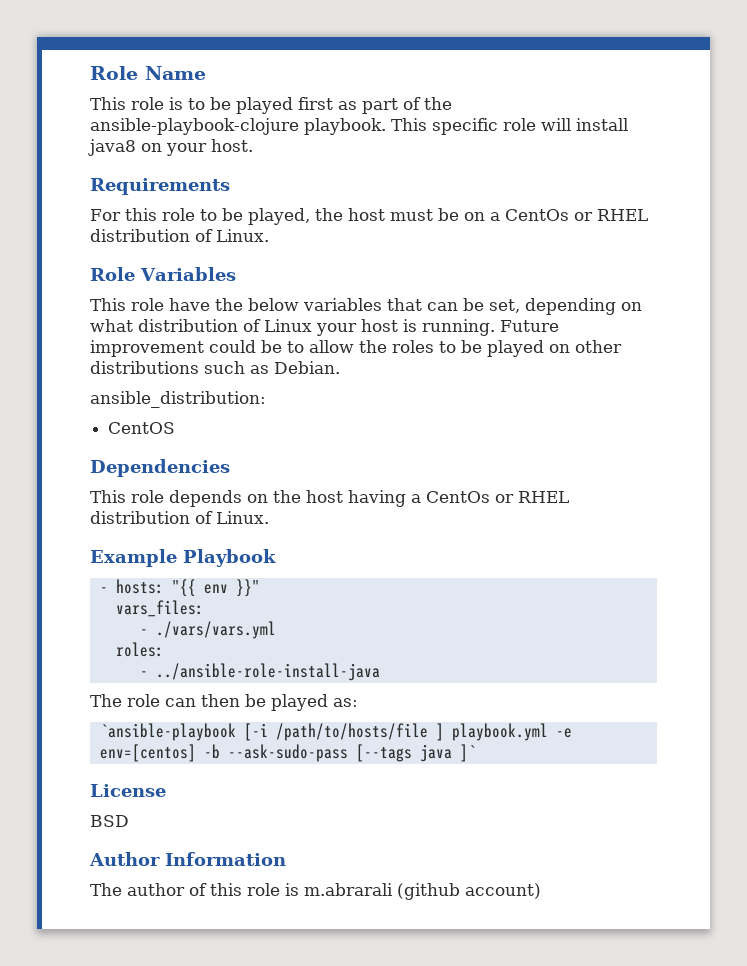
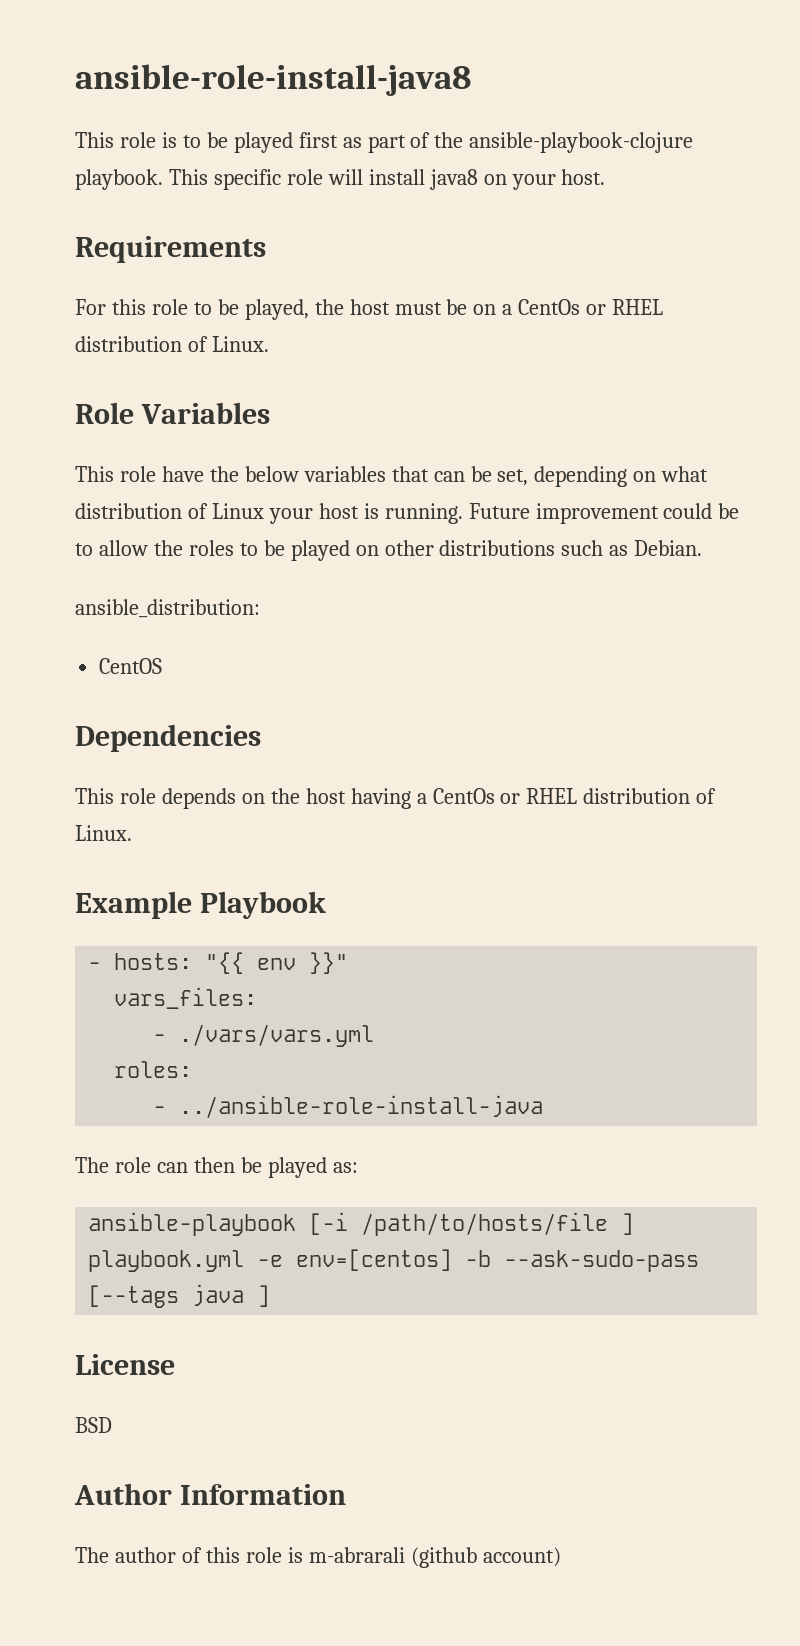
[90,66,206,80] Role Name -> [75,64,471,96] ansible-role-install-java8
[99,723,236,741] `ansible-playbook -> [88,1212,297,1236] ansible-playbook
[459,744,476,762] ]` -> [257,1285,271,1307] ]
[304,883,393,896] m.abrarali -> [308,1547,405,1563] m-abrarali

